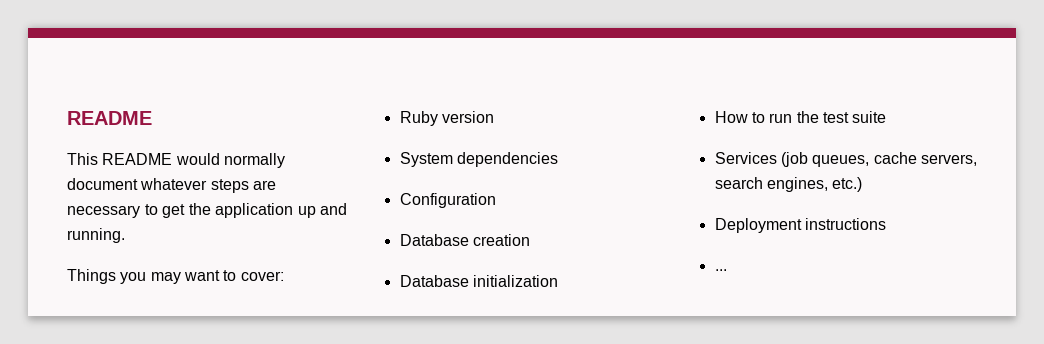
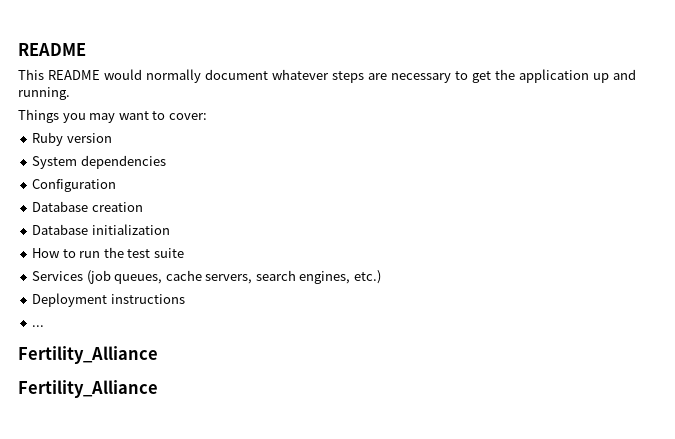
(727, 270) none -> [18,346,158,364] [18,380,158,398] // Fertility_Alliance // Fertility_Alliance

